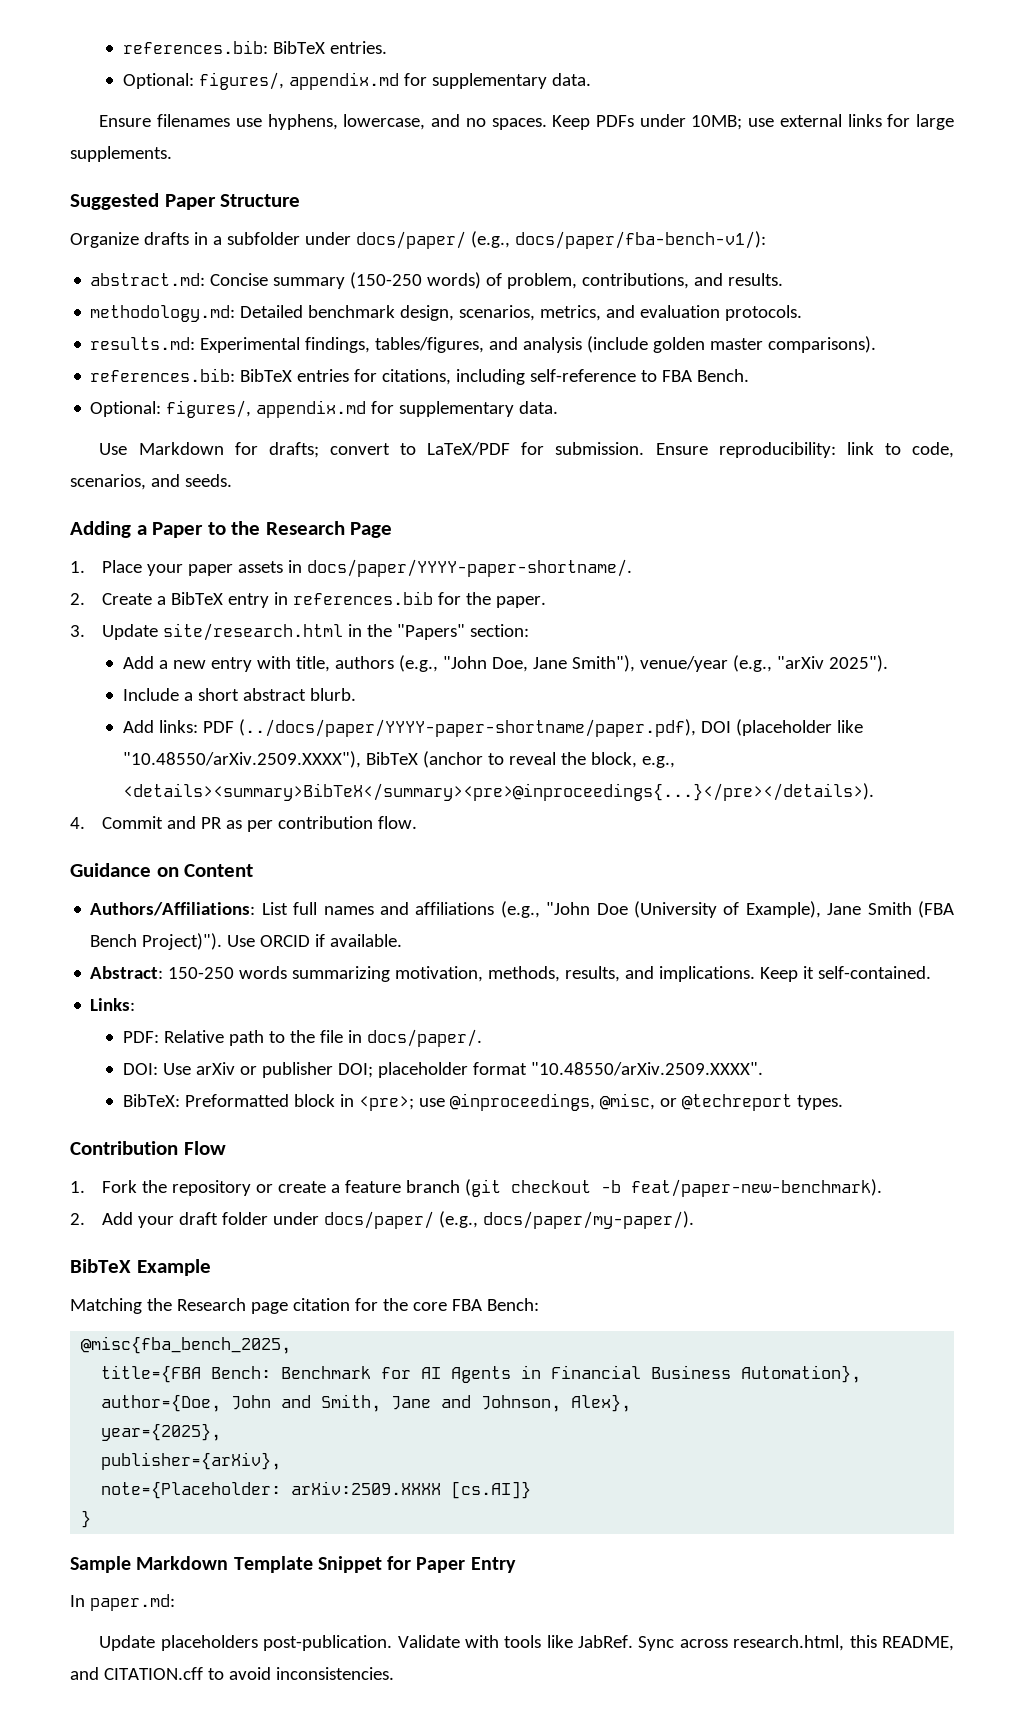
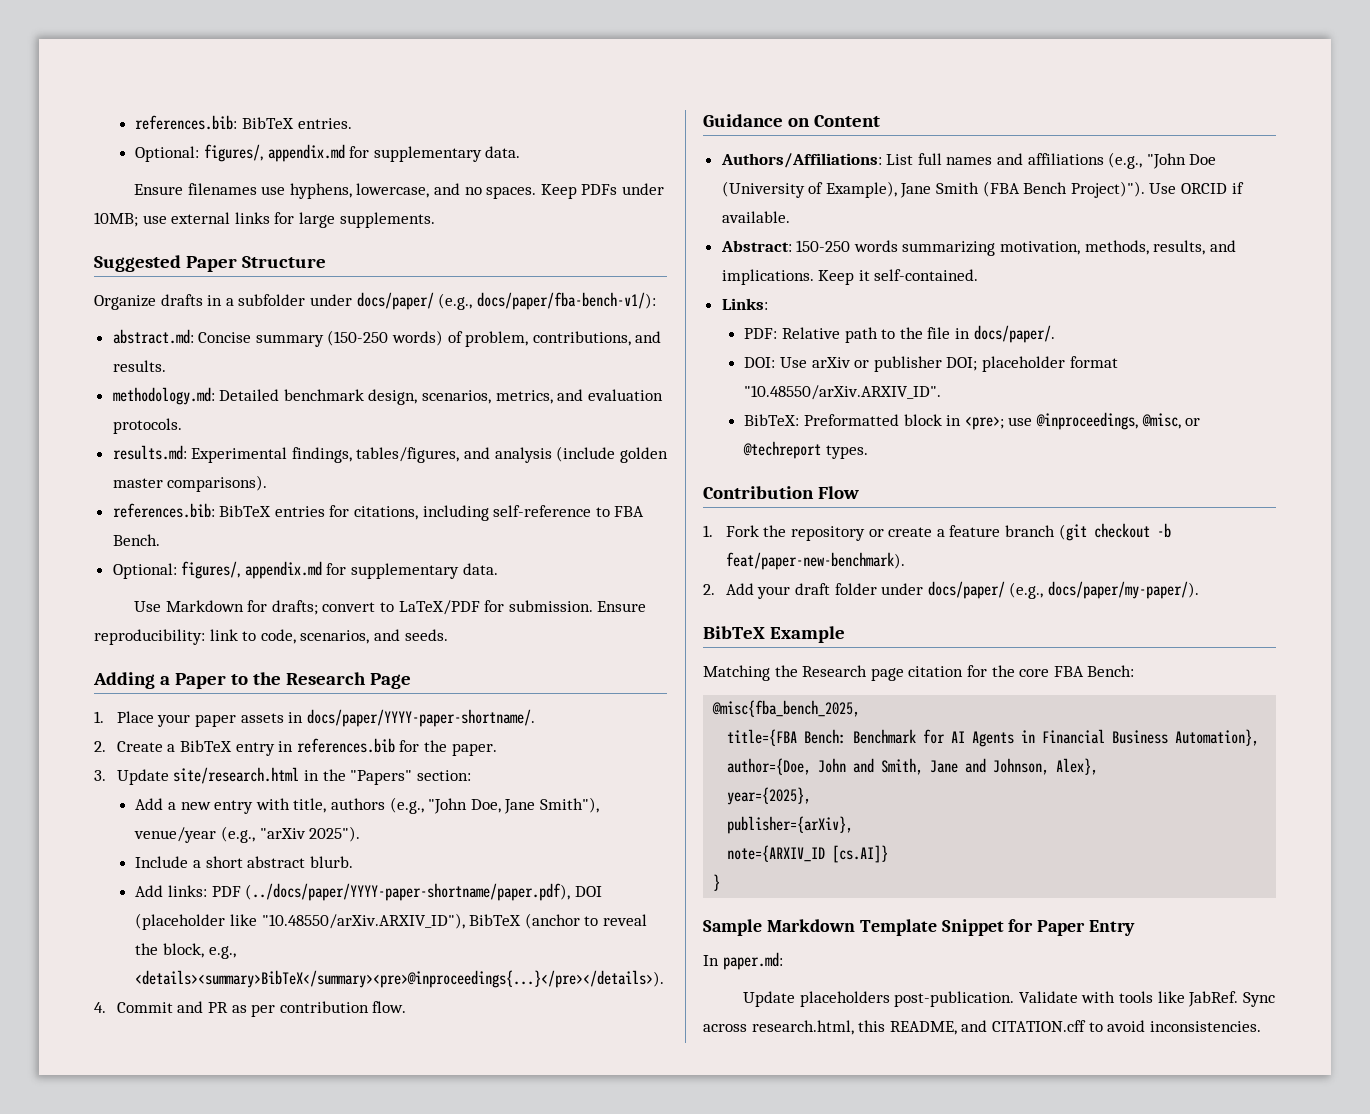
[122,751,361,768] "10.48550/arXiv.2509.XXXX"), -> [261,913,465,929] "10.48550/arXiv.ARXIV_ID"),
[530,1062,763,1076] "10.48550/arXiv.2509.XXXX". -> [744,385,942,400] "10.48550/arXiv.ARXIV_ID".
[101,1481,442,1499] note={Placeholder: arXiv:2509.XXXX -> [727,845,826,862] note={ARXIV_ID

